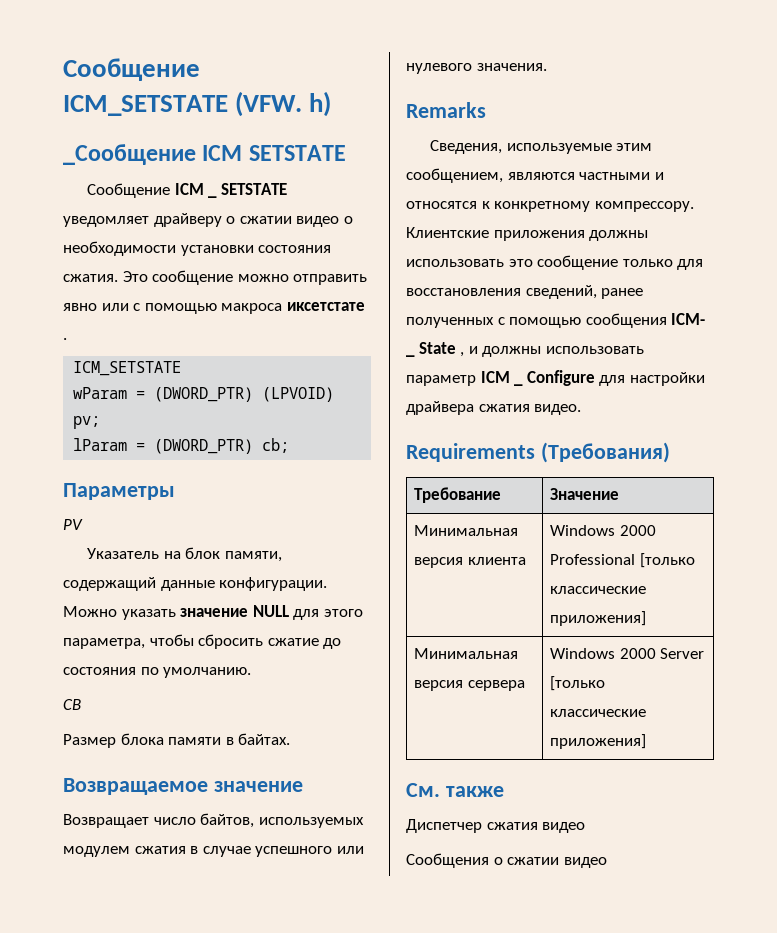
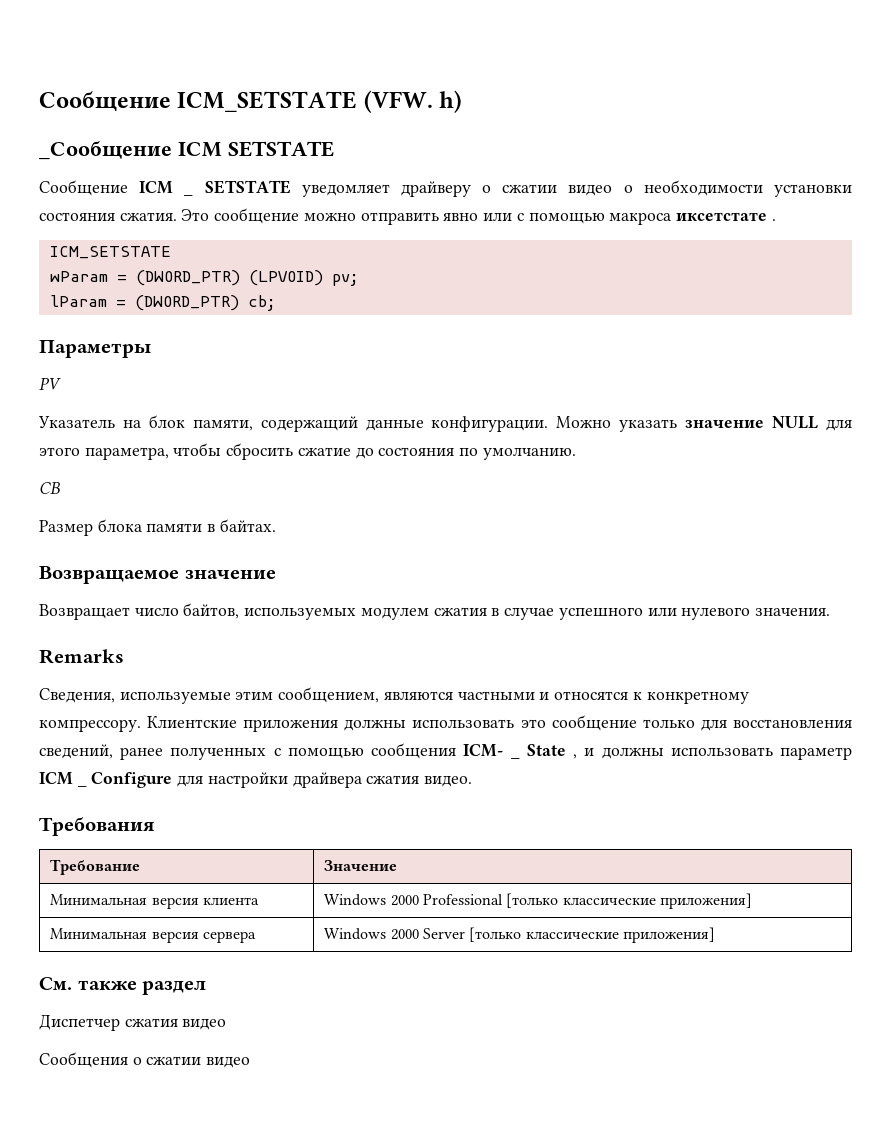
[406,442,670,463] Requirements (Требования) -> [39,817,155,836] Требования
(504, 791) none -> [142,980,207,995] раздел

